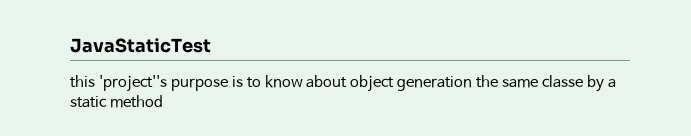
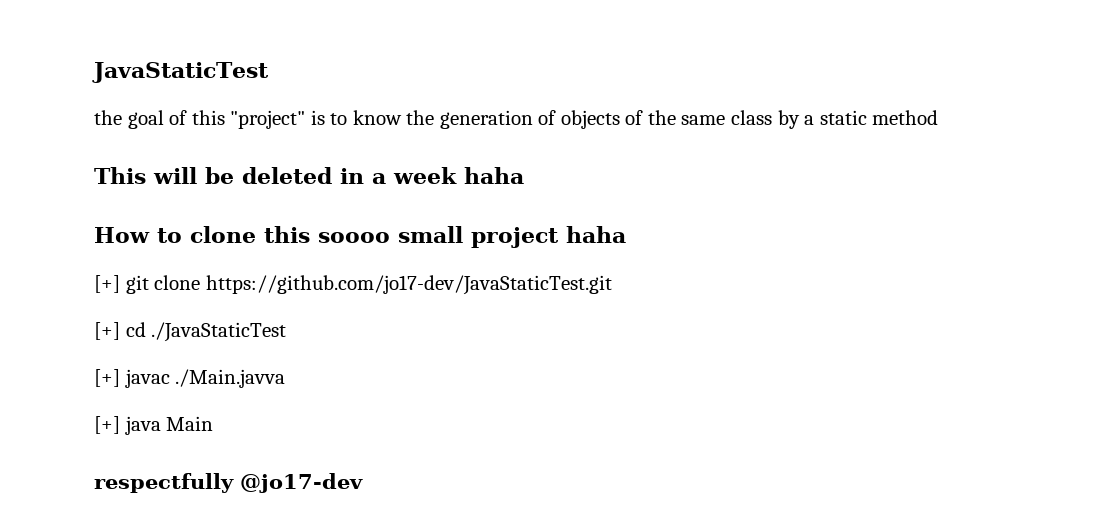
[70,75,473,92] this 'project''s purpose is to know about object generation -> [94,110,644,129] the goal of this "project" is to know the generation of objects of
[542,75,584,88] classe -> [731,110,773,125] class
(163, 101) none -> [94,167,524,184] [94,226,626,248] [94,275,612,295] [94,322,287,342] [94,369,286,388] [94,416,214,435] [94,473,363,493] // This will be deleted in a week haha // How to clone this soooo small project haha // [+] git clone https://github.com/jo17-dev/JavaStaticTest.git // [+] cd ./JavaStaticTest // [+] javac ./Main.javva // [+] java Main // respectfully @jo17-dev

